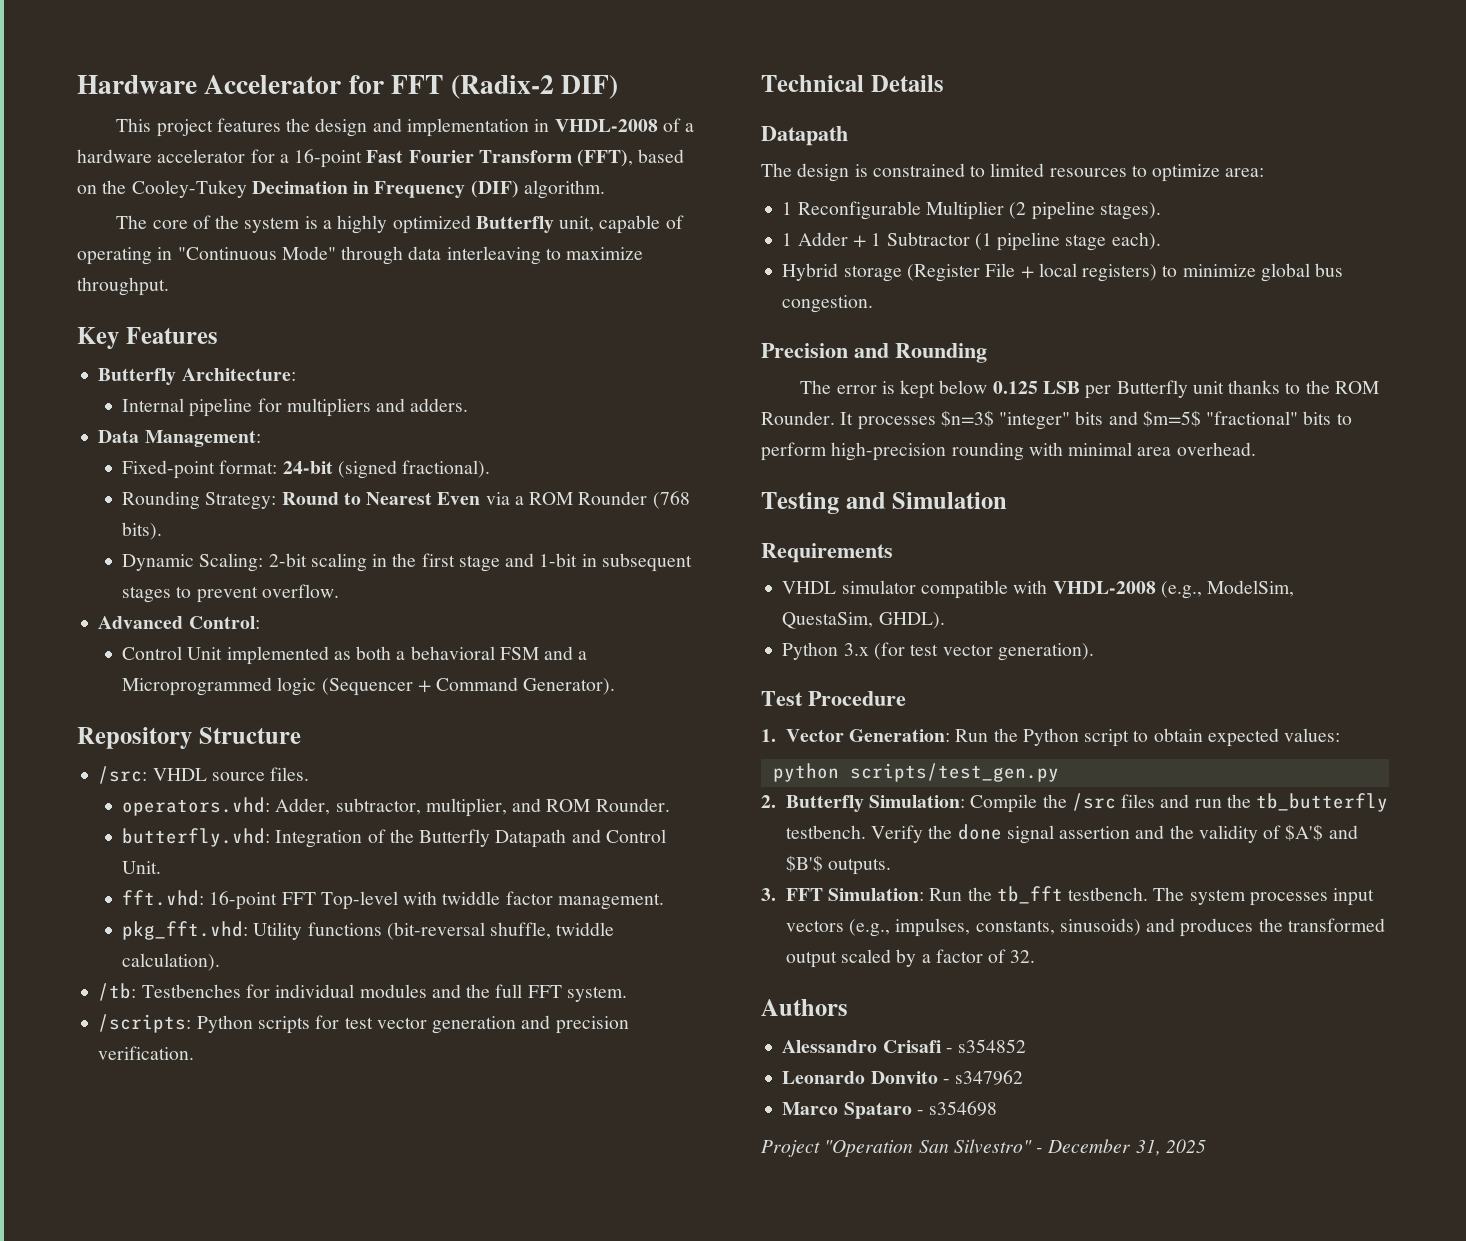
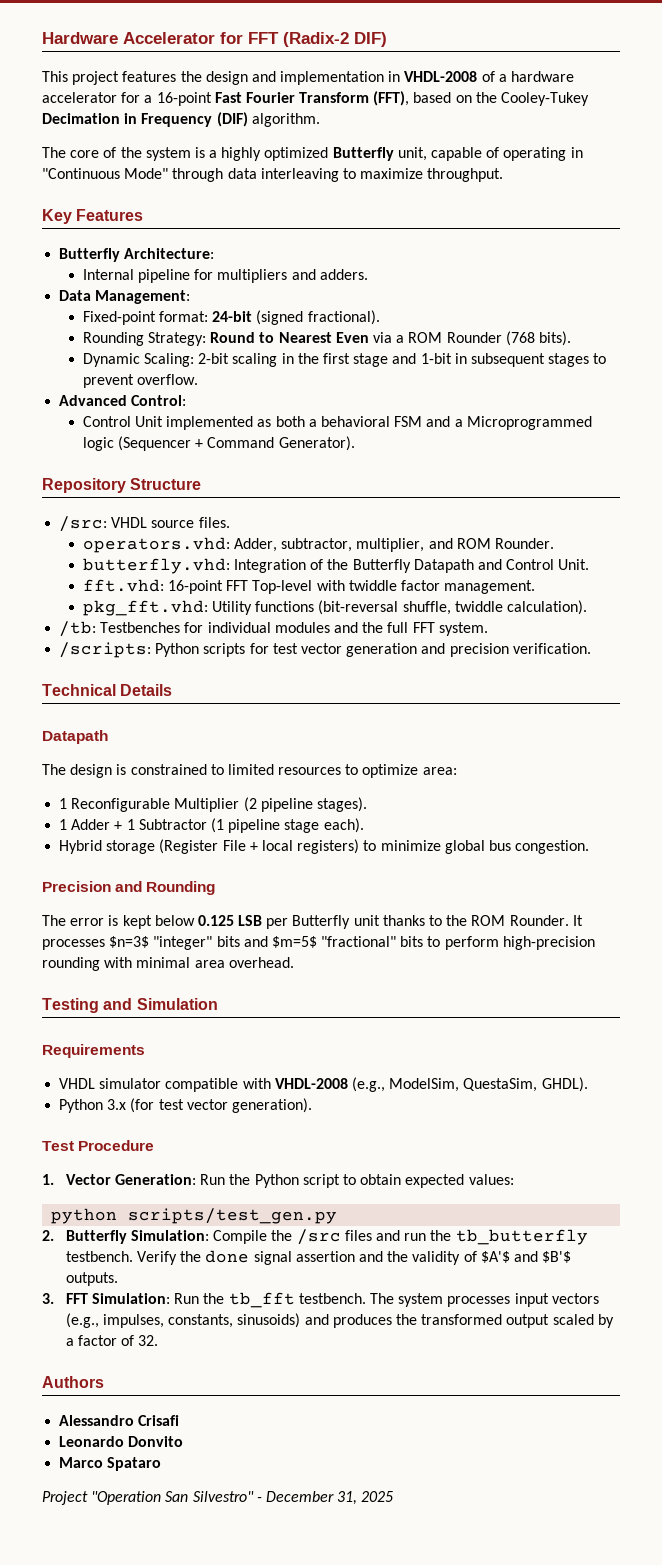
[945,1039,1027,1053] - s354852 -> (180, 1420) none
[942,1070,1024,1085] - s347962 -> (184, 1441) none
[916,1101,998,1116] - s354698 -> (162, 1464) none

